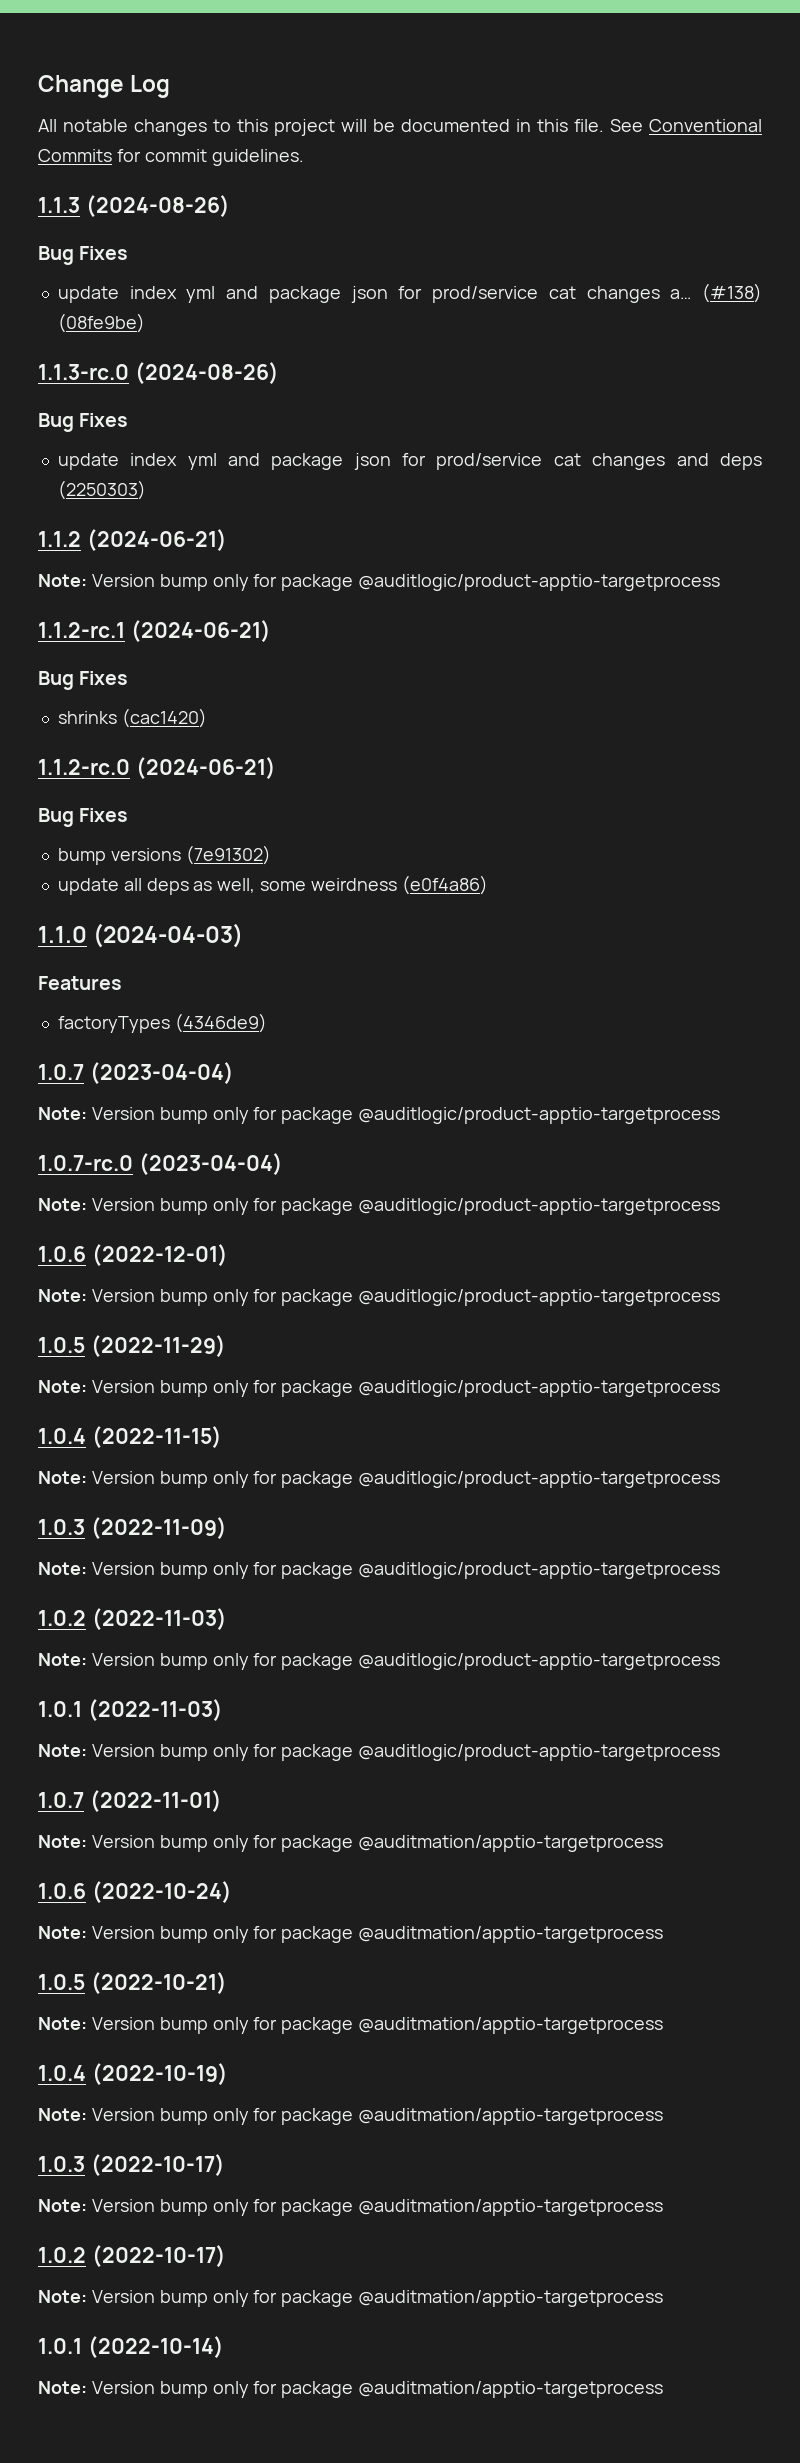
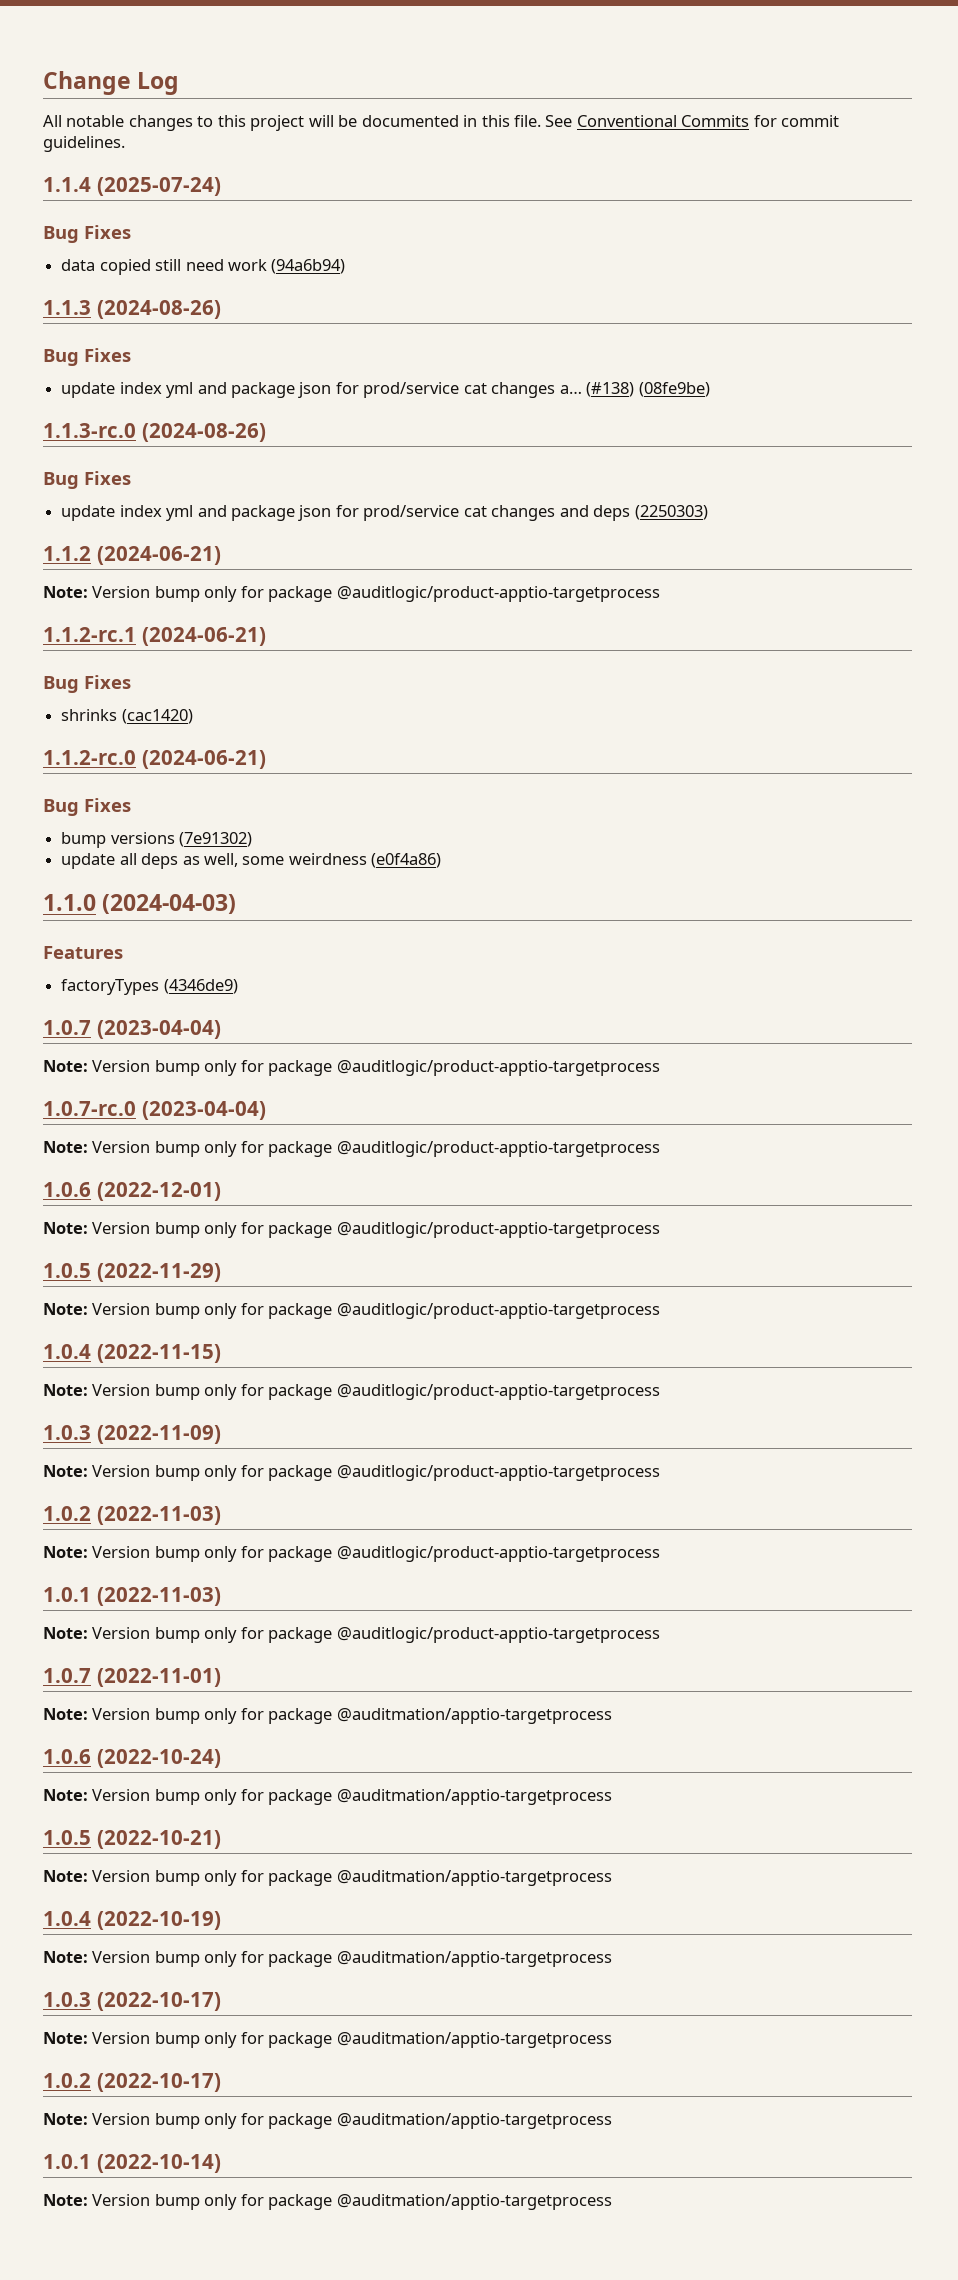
(304, 157) none -> [43,177,221,196] [43,225,131,243] [61,259,346,275] // 1.1.4 (2025-07-24) // Bug Fixes // data copied still need work (94a6b94)

